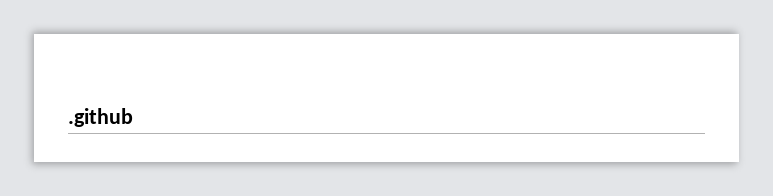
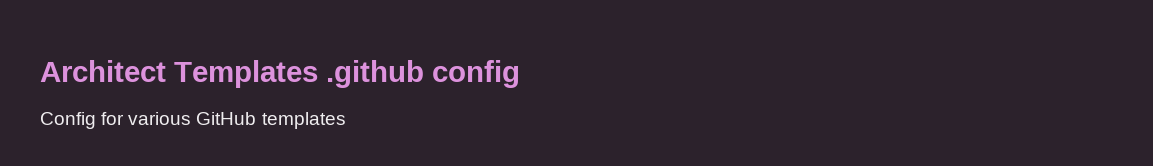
[68,108,133,127] .github -> [40,60,520,88] [40,112,346,129] Architect Templates .github config // Config for various GitHub templates

